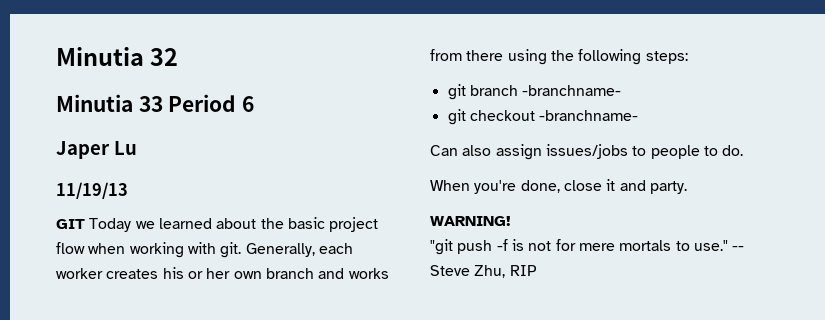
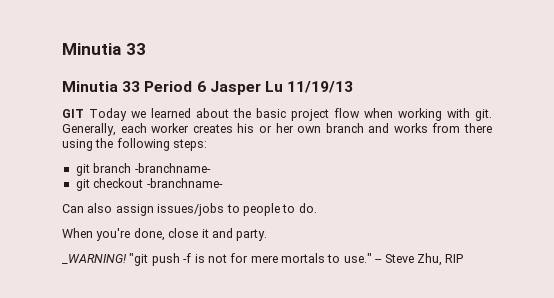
[56,47,179,66] Minutia 32 -> [62,43,146,55] Minutia 33
[56,141,110,159] // Japer -> [209,81,261,95] Jasper
(137, 148) // -> (283, 86) none
[430,216,511,226] WARNING! // -> [62,254,127,264] _WARNING!

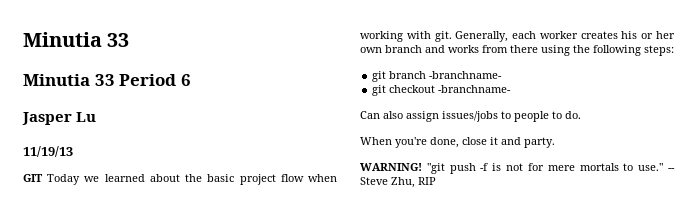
(206, 86) none -> (191, 80) //
(283, 86) none -> (97, 117) //
[62,254,127,264] _WARNING! -> [360,163,422,171] WARNING!

